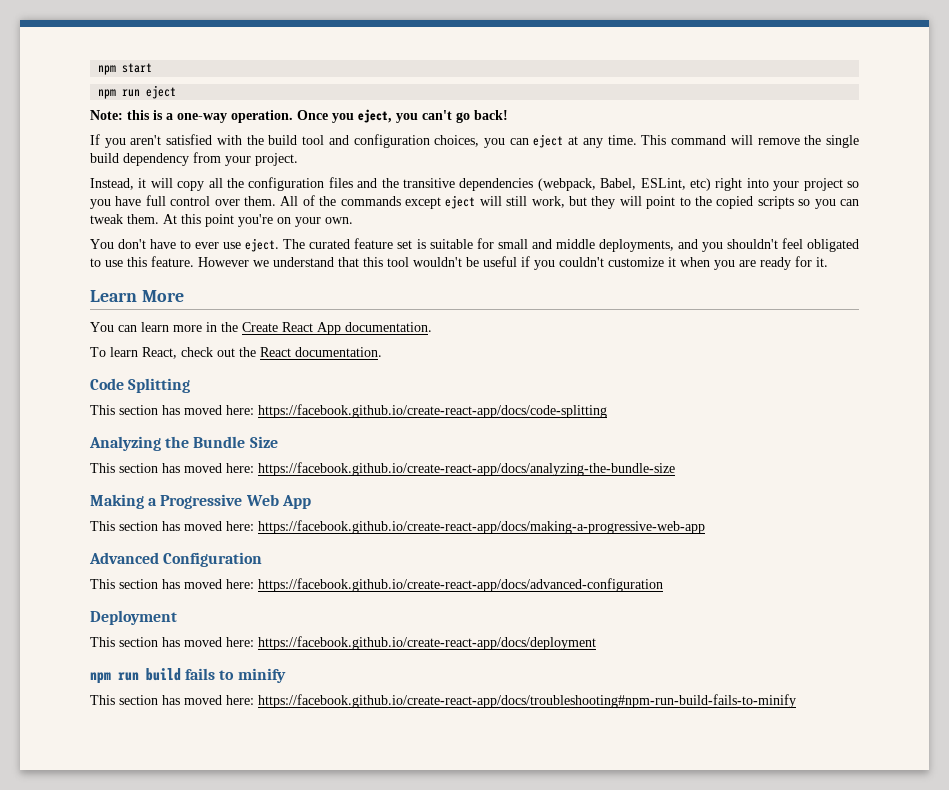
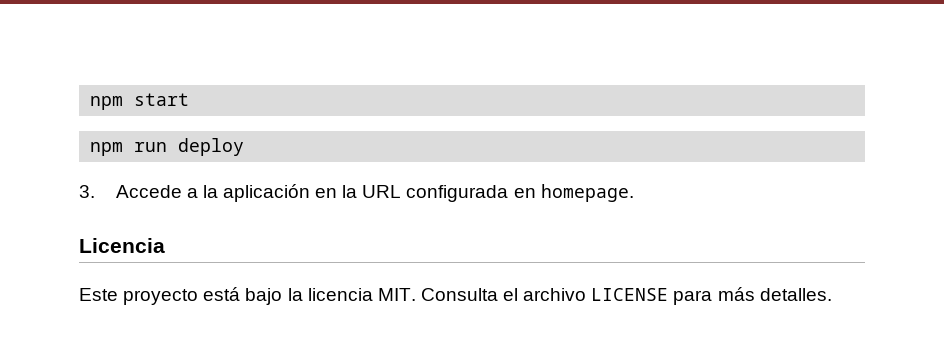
[146,85,177,99] [90,109,508,123] [90,134,860,148] [90,152,298,166] [90,177,859,191] [90,195,859,209] [90,214,353,227] [90,238,859,252] [90,256,828,270] [90,290,184,302] [90,322,432,335] [90,347,382,359] [90,378,191,393] [90,404,607,418] [89,436,278,451] [90,462,675,476] [90,494,311,509] [90,520,705,534] [89,552,263,567] [90,578,663,592] [90,610,177,625] [90,636,596,650] [90,668,286,684] [90,694,796,708] eject // Note: this is a one-way operation. Once you eject, you can't go back! // If you aren't satisfied with the build tool and configuration choices, you can eject at any time. This command will remove the single build dependency from your project. // Instead, it will copy all the configuration files and the transitive dependencies (webpack, Babel, ESLint, etc) right into your project so you have full control over them. All of the commands except eject will still work, but they will point to the copied scripts so you can tweak them. At this point you're on your own. // You don't have to ever use eject. The curated feature set is suitable for small and middle deployments, and you shouldn't feel obligated to use this feature. However we understand that this tool wouldn't be useful if you couldn't customize it when you are ready for it. // Learn More // You can learn more in the Create React App documentation. // To learn React, check out the React documentation. // Code Splitting // This section has moved here: https://facebook.github.io/create-react-app/docs/code-splitting // Analyzing the Bundle Size // This section has moved here: https://facebook.github.io/create-react-app/docs/analyzing-the-bundle-size // Making a Progressive Web App // This section has moved here: https://facebook.github.io/create-react-app/docs/making-a-progressive-web-app // Advanced Configuration // This section has moved here: https://facebook.github.io/create-react-app/docs/advanced-configuration // Deployment // This section has moved here: https://facebook.github.io/create-react-app/docs/deployment // npm run build fails to minify // This section has moved here: https://facebook.github.io/create-react-app/docs/troubleshooting#npm-run-build-fails-to-minify -> [178,138,245,156] [79,184,634,202] [79,238,165,253] [79,287,832,305] deploy // 3. Accede a la aplicación en la URL configurada en homepage. // Licencia // Este proyecto está bajo la licencia MIT. Consulta el archivo LICENSE para más detalles.

